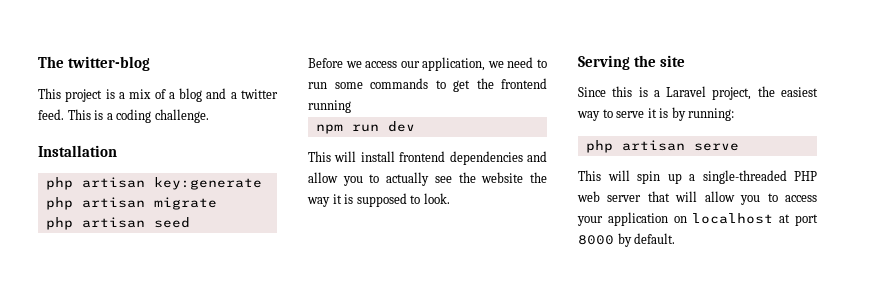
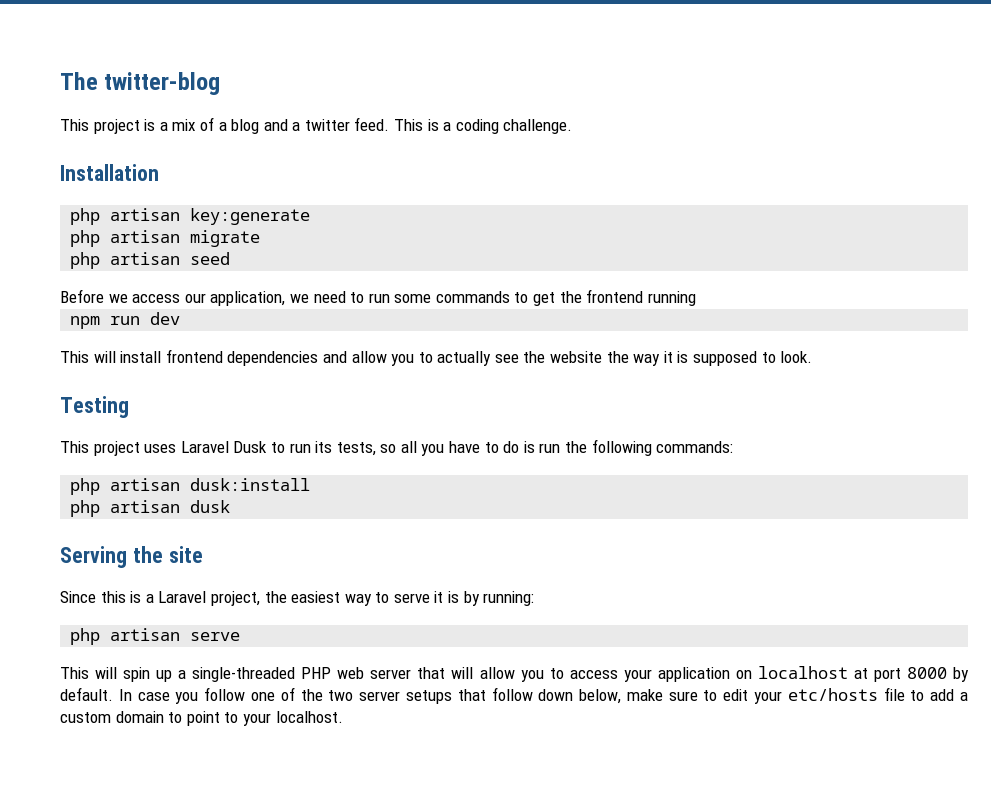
(450, 198) none -> [60,396,129,418] [60,439,734,456] [70,478,311,495] [70,500,231,517] // Testing // This project uses Laravel Dusk to run its tests, so all you have to do is run the following commands: // php artisan dusk:install // php artisan dusk
(676, 238) none -> [118,687,968,704] [60,711,343,726] In case you follow one of the two server setups that follow down below, make sure to edit your etc/hosts file to add a custom domain to point to your localhost.

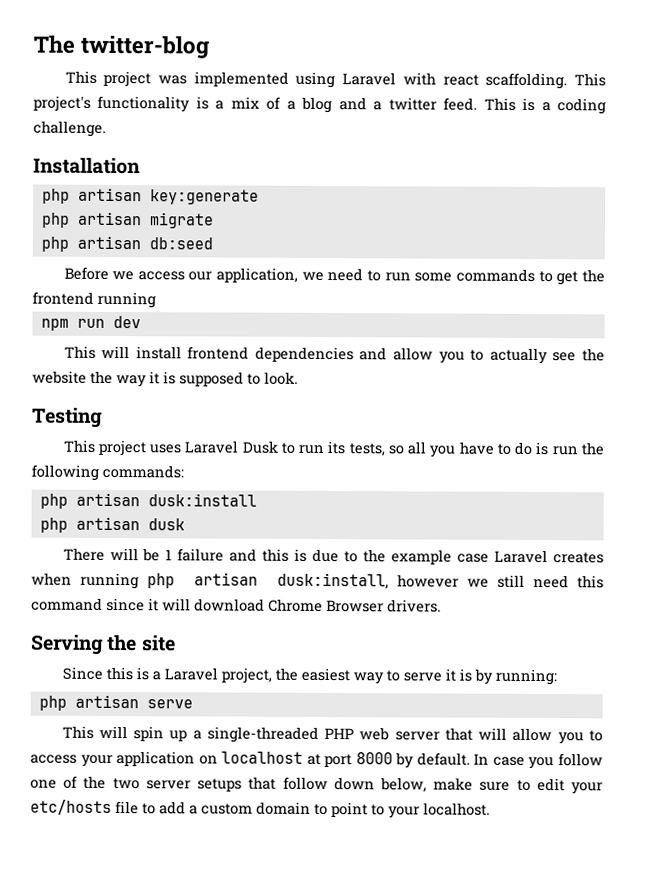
(140, 126) none -> [157,71,607,90] [33,95,191,113] was implemented using Laravel with react scaffolding. This project's functionality
[190,252,231,265] seed -> [148,237,213,250] db:seed
(231, 506) none -> [62,547,604,565] [31,572,604,590] [31,597,441,613] // There will be 1 failure and this is due to the example case Laravel creates when running php artisan dusk:install, however we still need this command since it will download Chrome Browser drivers.

